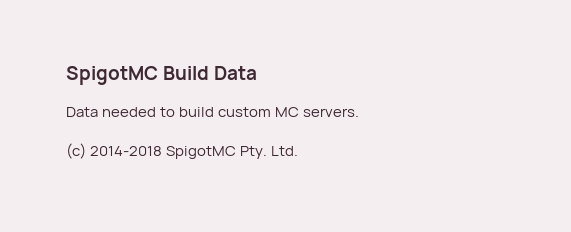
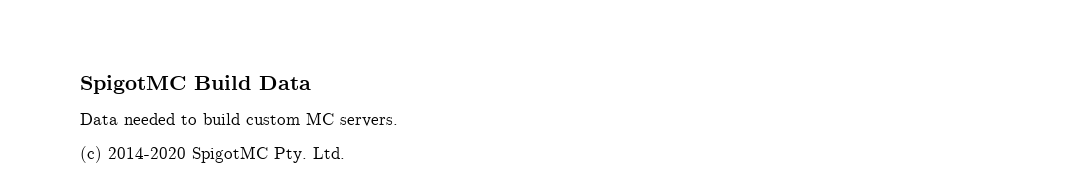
[90,146,163,156] 2014-2018 -> [108,147,186,159] 2014-2020

